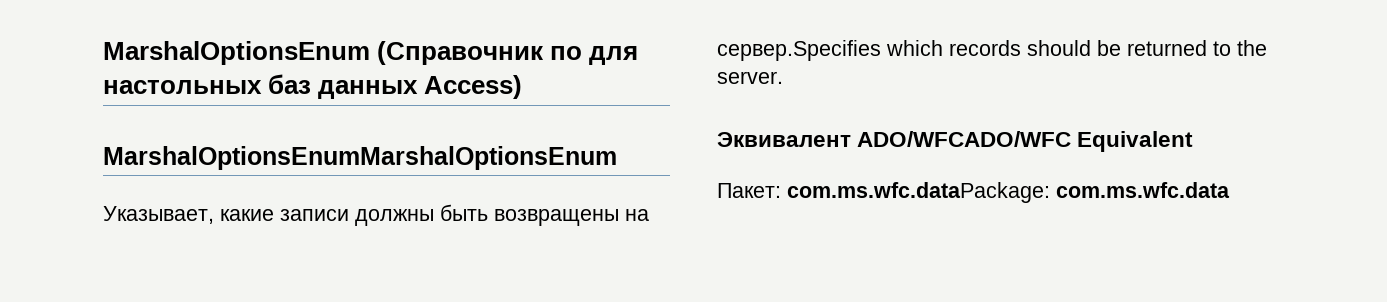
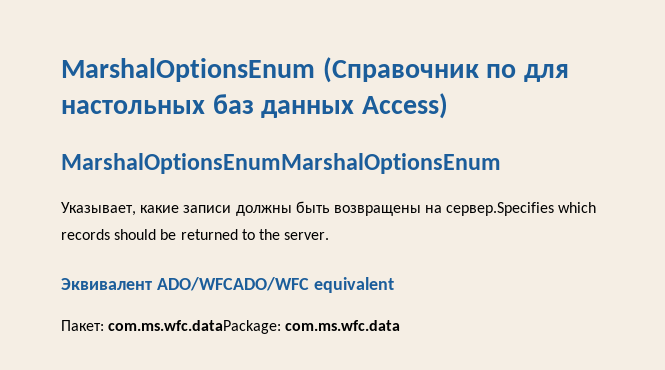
[1077,131,1194,152] Equivalent -> [313,277,394,293] equivalent

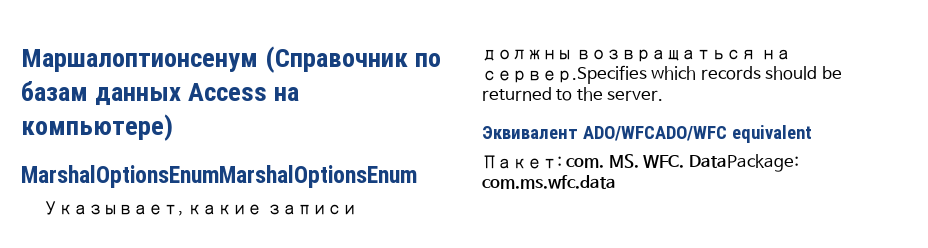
[61,58,315,82] MarshalOptionsEnum -> [21,49,258,72] Маршалоптионсенум
[523,64,569,82] [61,93,448,119] для настольных баз данных Access) -> [21,81,300,106] [21,114,173,141] базам данных Access на компьютере)
[295,201,421,216] быть возвращены -> [576,49,757,62] возвращаться
[108,320,282,334] com.ms.wfc.dataPackage: -> [566,154,799,172] com. MS. WFC. DataPackage:

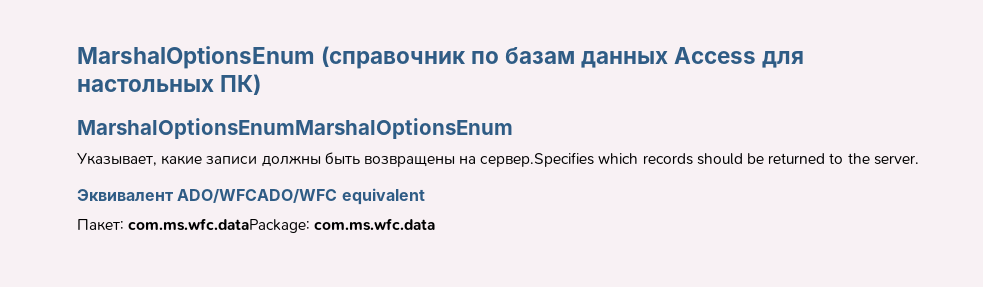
[21,46,409,73] Маршалоптионсенум (Справочник -> [77,46,467,69] MarshalOptionsEnum (справочник
[274,87,300,101] [21,114,173,141] на компьютере) -> [762,51,805,68] [77,74,262,95] для настольных ПК)
[576,49,757,62] возвращаться -> [324,152,455,167] быть возвращены
[566,154,799,172] com. MS. WFC. DataPackage: -> [128,218,311,233] com.ms.wfc.dataPackage:

